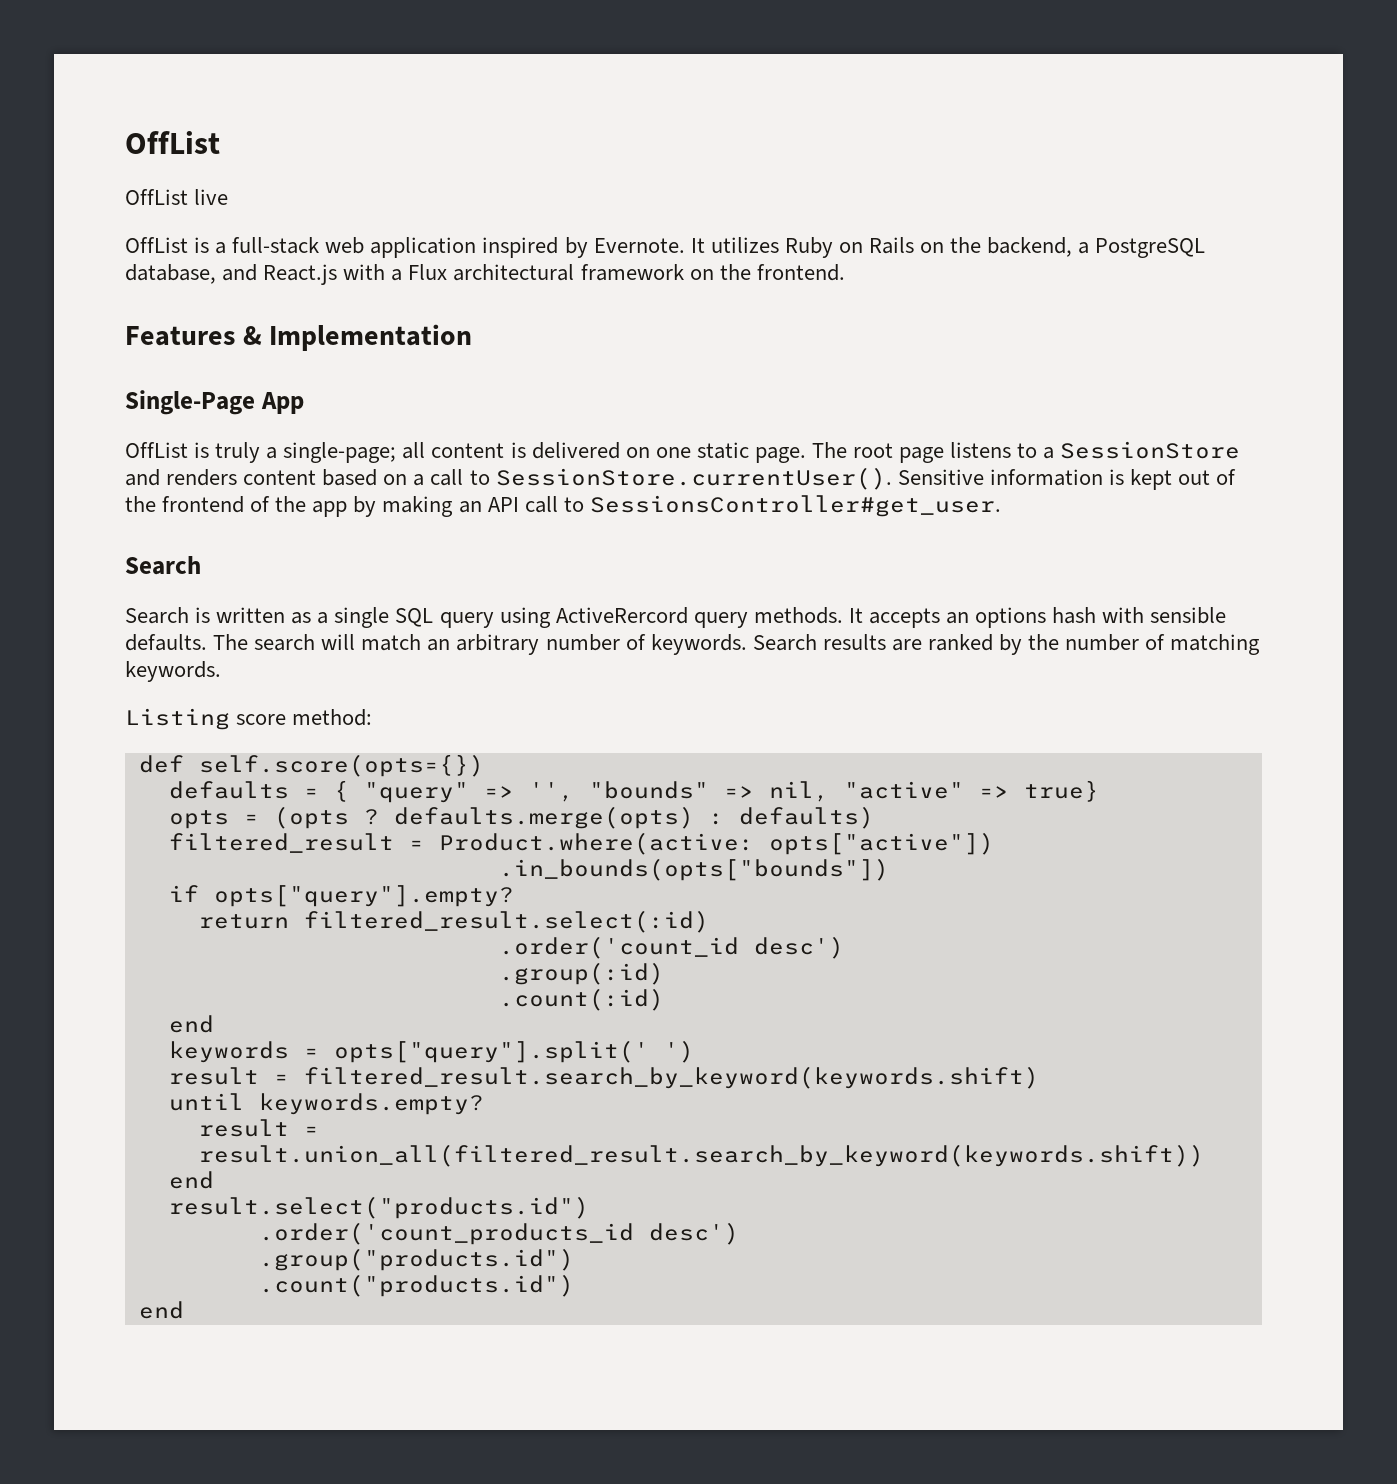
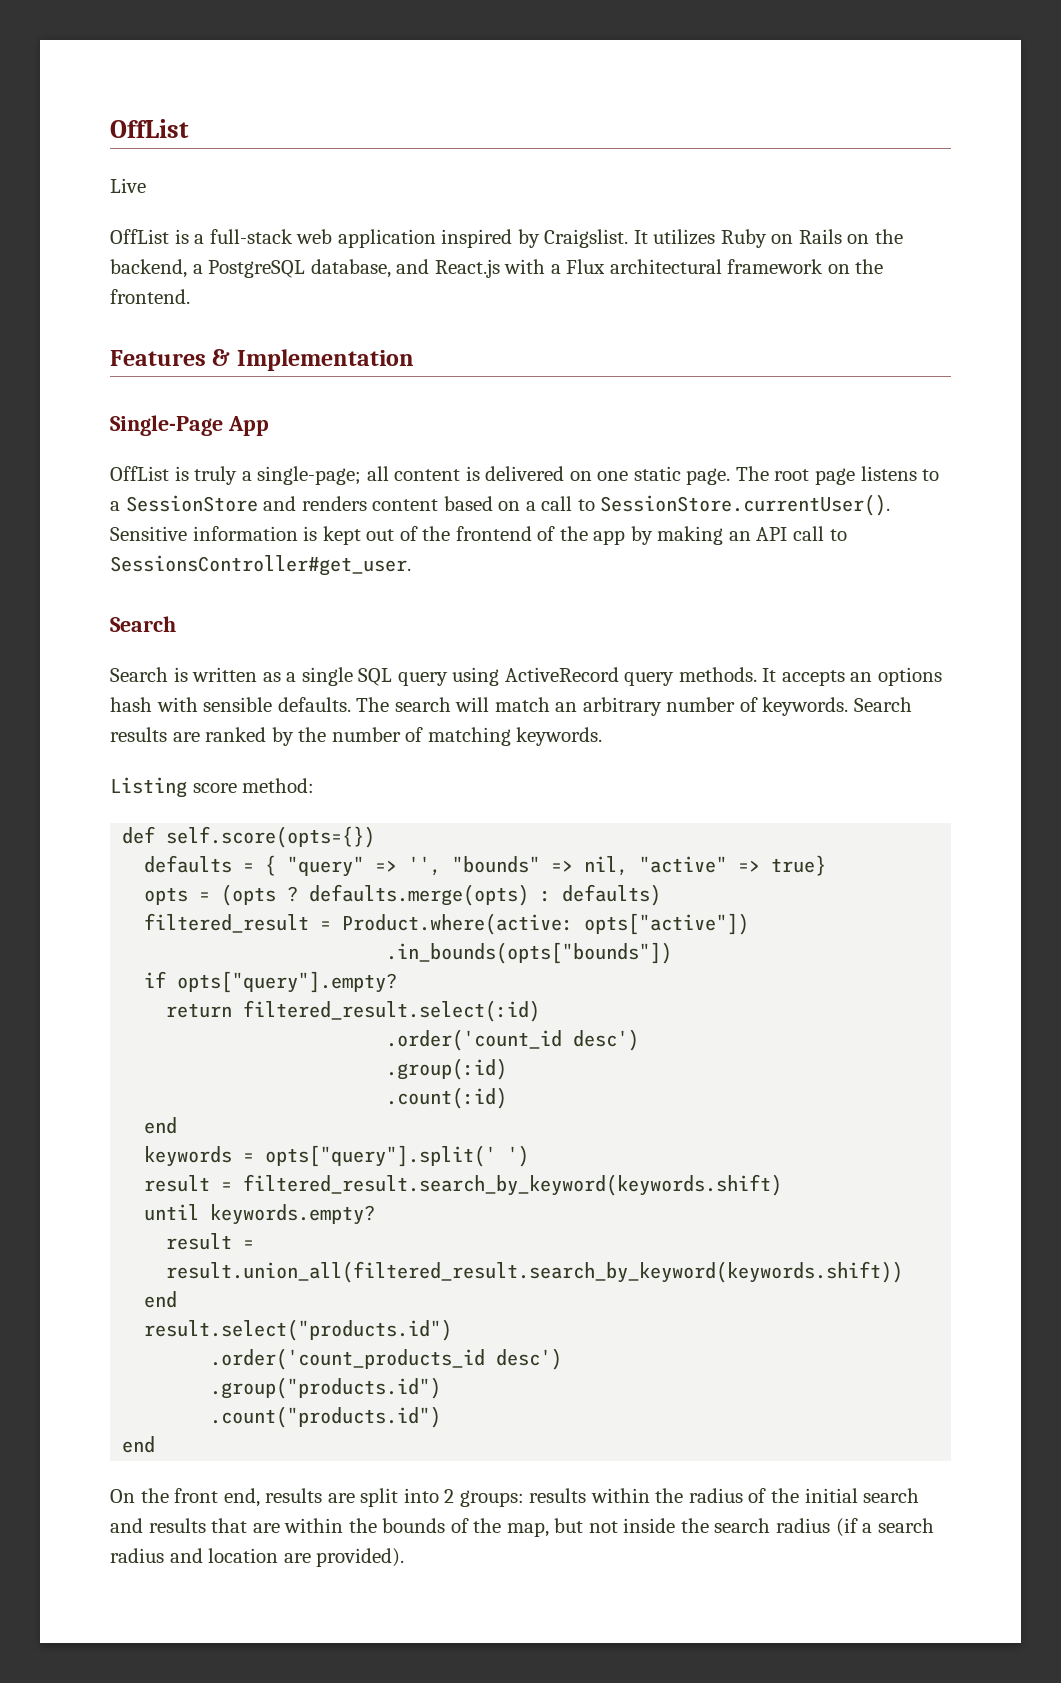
[125,189,229,205] OffList live -> [110,178,146,193] Live
[593,238,685,253] Evernote. -> [544,229,629,248] Craigslist.
[555,607,688,624] ActiveRercord -> [504,667,619,682] ActiveRecord
(184, 1310) none -> [110,1488,920,1507] [110,1518,934,1537] [110,1548,405,1567] // On the front end, results are split into 2 groups: results within the radius of the initial search and results that are within the bounds of the map, but not inside the search radius (if a search radius and location are provided).

